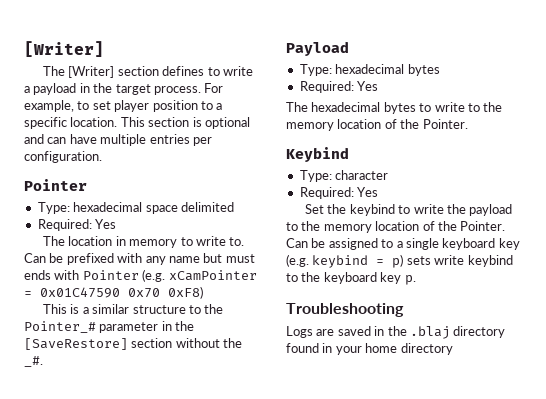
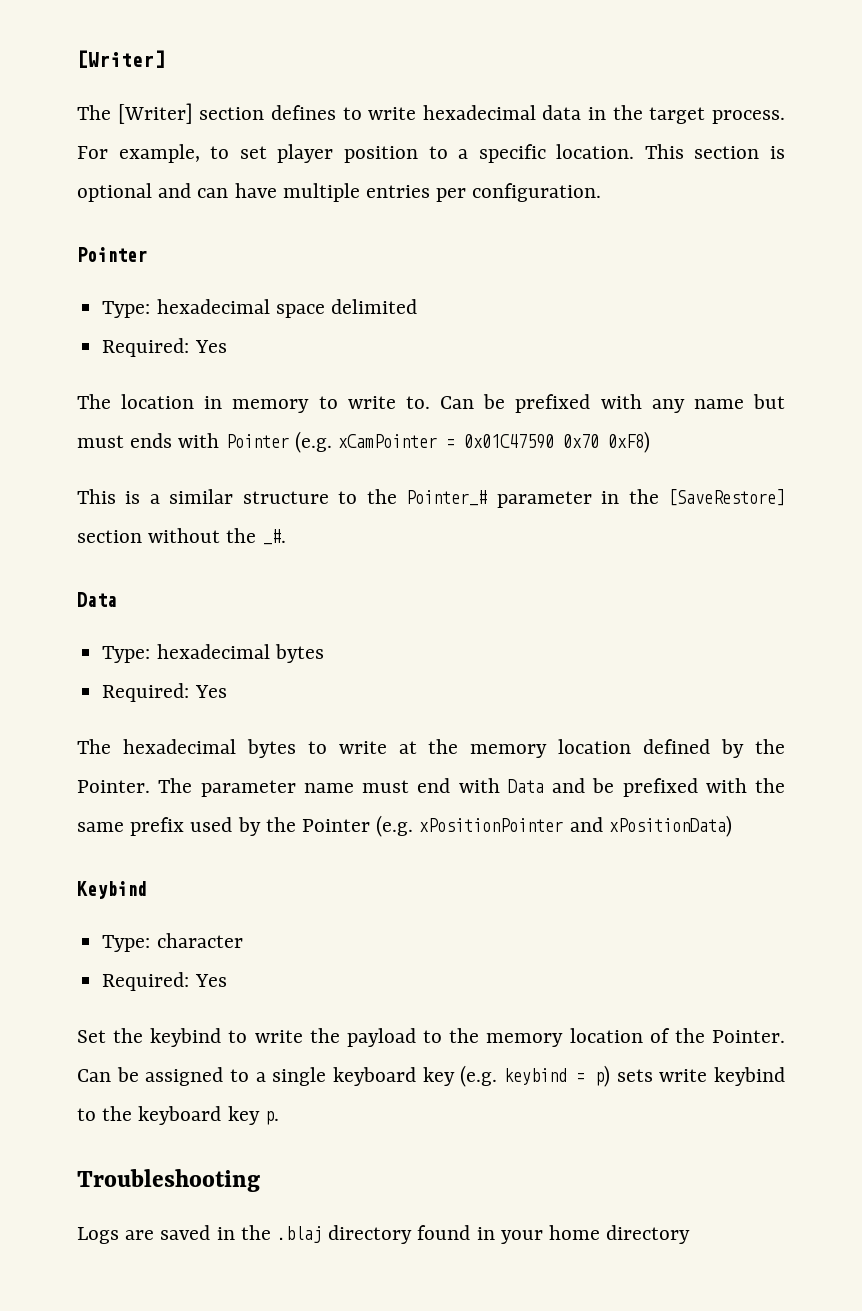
[24,83,77,95] a payload -> [422,105,582,120] hexadecimal data
[286,41,349,56] Payload -> [77,592,117,607] Data
[467,102,503,112] [286,119,468,131] to the memory location of the Pointer. -> [398,739,785,758] [77,778,785,797] [77,815,732,837] at the memory location defined by the Pointer. The parameter name must end with Data and be prefixed with the same prefix used by the Pointer (e.g. xPositionPointer and xPositionData)

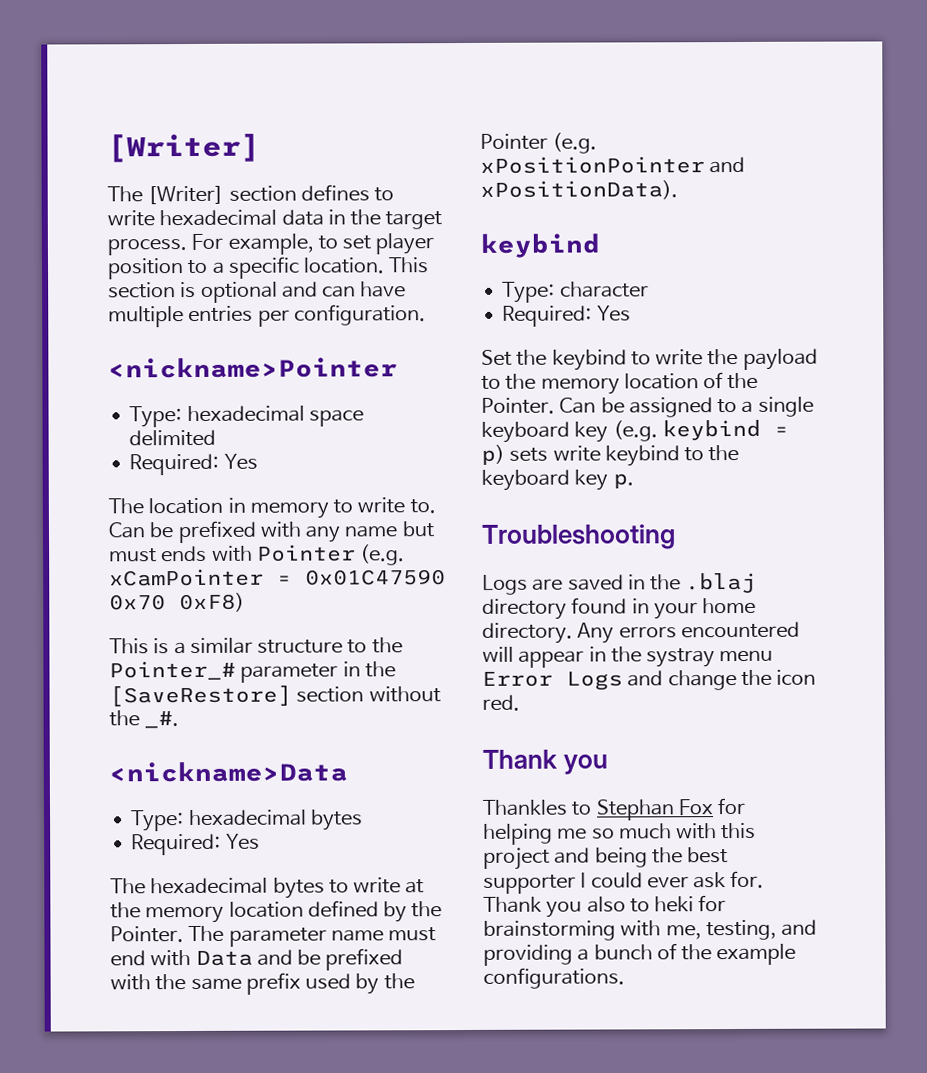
[77,247,147,262] Pointer -> [108,357,398,379] <nickname>Pointer
[77,592,117,607] Data -> [109,761,348,783] <nickname>Data
[608,815,732,837] [77,881,147,899] xPositionData) // Keybind -> [480,180,678,200] [480,233,600,258] xPositionData). // keybind
[606,1225,691,1244] directory -> [482,621,800,644] [482,646,774,668] [482,669,817,691] [482,694,520,711] [482,749,609,775] [482,797,747,821] [483,822,757,845] [483,847,729,870] [483,870,765,894] [483,895,727,918] [483,919,818,941] [483,943,797,966] [483,967,625,989] directory. Any errors encountered will appear in the systray menu Error Logs and change the icon red. // Thank you // Thankles to Stephan Fox for helping me so much with this project and being the best supporter I could ever ask for. Thank you also to heki for brainstorming with me, testing, and providing a bunch of the example configurations.

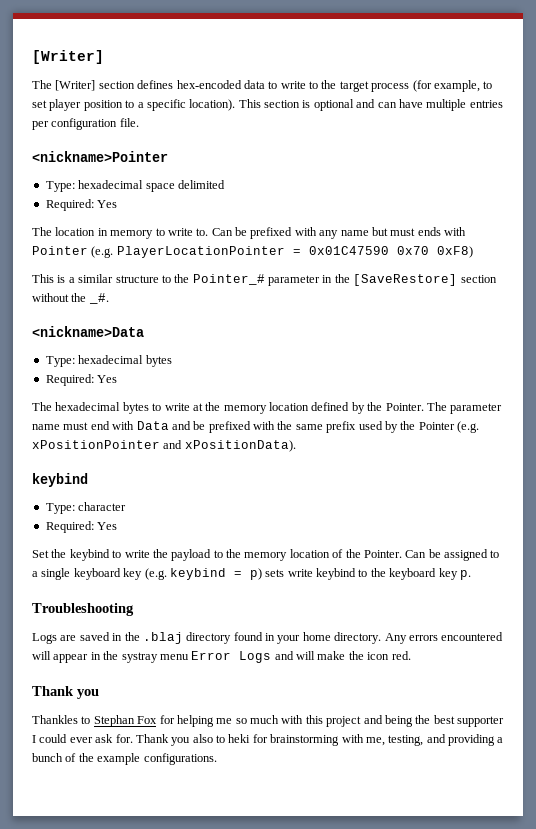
[374,187,395,202] [107,209,443,230] [107,233,224,256] to write hexadecimal data in the target process. For -> [176,80,432,92] hex-encoded data to write to the target process (for
[303,257,386,274] location. -> [189,99,236,111] location).
[293,304,426,326] configuration. -> [51,118,139,130] configuration file.
[109,568,264,587] xCamPointer -> [116,246,285,258] PlayerLocationPointer
[667,670,737,691] change -> [296,651,346,660] will make

